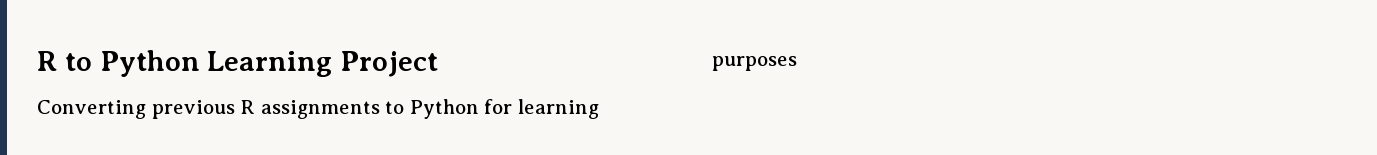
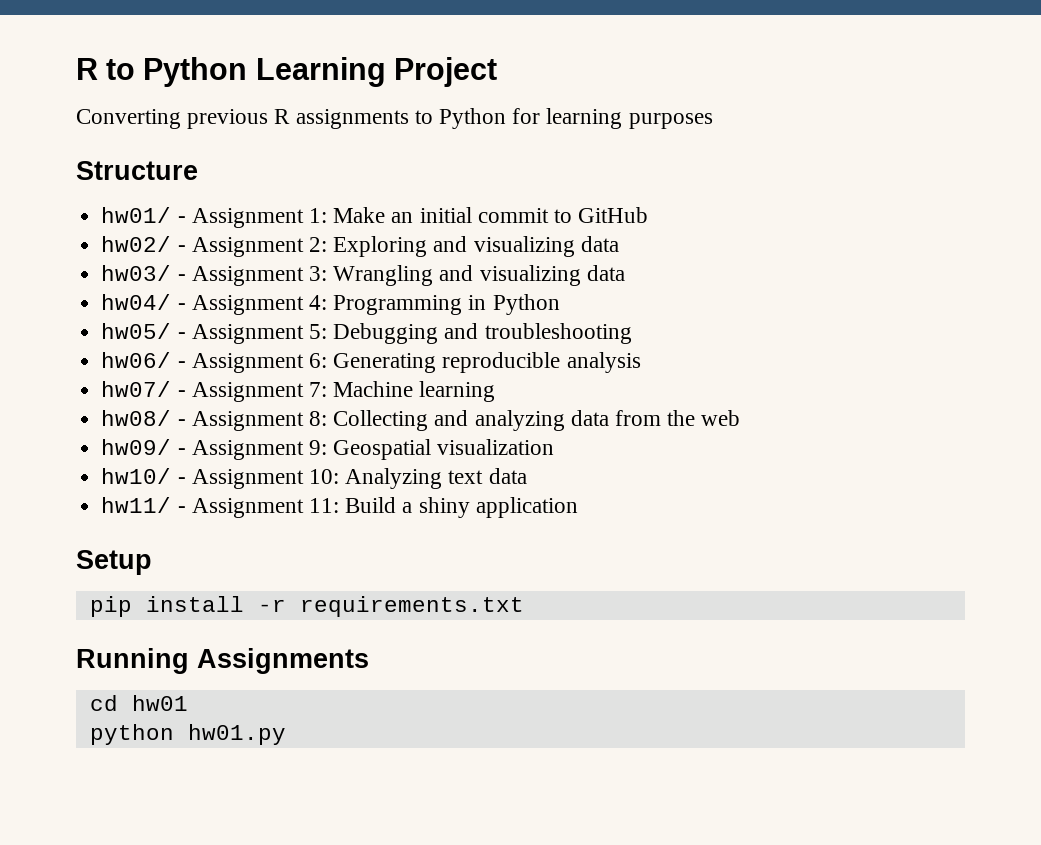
(797, 63) none -> [76,161,198,180] [101,207,649,228] [101,236,619,257] [101,265,625,286] [101,294,560,315] [101,323,632,344] [101,352,641,373] [101,381,496,402] [101,410,741,431] [101,439,555,460] [101,468,527,489] [101,497,578,518] [76,550,152,575] [89,596,524,617] [76,648,369,674] [89,695,188,711] [89,724,286,745] // Structure // hw01/ - Assignment 1: Make an initial commit to GitHub // hw02/ - Assignment 2: Exploring and visualizing data // hw03/ - Assignment 3: Wrangling and visualizing data // hw04/ - Assignment 4: Programming in Python // hw05/ - Assignment 5: Debugging and troubleshooting // hw06/ - Assignment 6: Generating reproducible analysis // hw07/ - Assignment 7: Machine learning // hw08/ - Assignment 8: Collecting and analyzing data from the web // hw09/ - Assignment 9: Geospatial visualization // hw10/ - Assignment 10: Analyzing text data // hw11/ - Assignment 11: Build a shiny application // Setup // pip install -r requirements.txt // Running Assignments // cd hw01 // python hw01.py

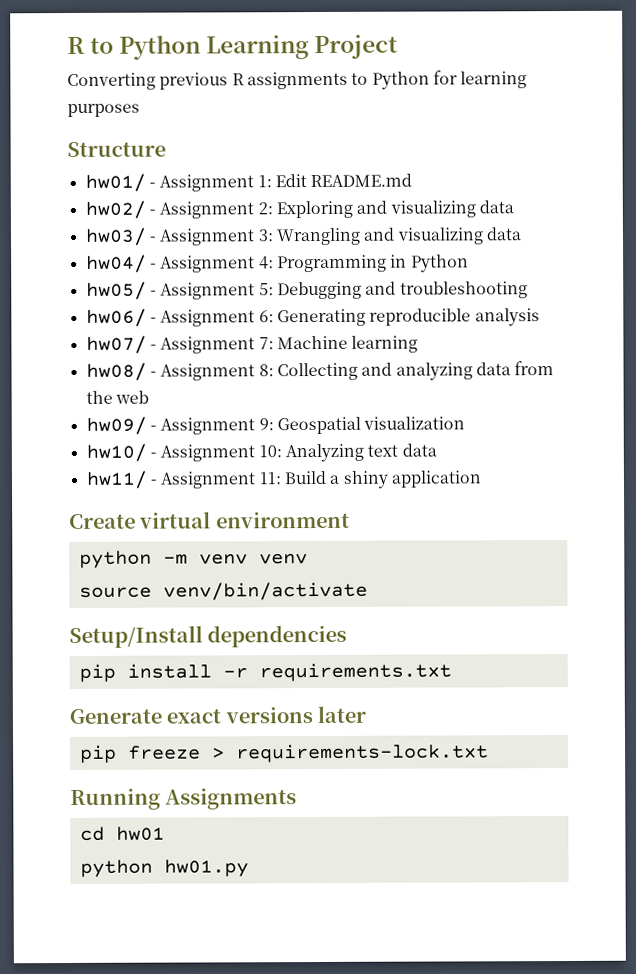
[333,207,649,223] Make an initial commit to GitHub -> [274,173,413,188] Edit README.md
[76,550,152,575] [89,596,524,617] Setup // pip install -r requirements.txt -> [69,511,350,529] [78,550,308,569] [78,581,368,601] [69,624,348,648] [78,662,452,682] [69,705,367,724] [79,743,489,763] Create virtual environment // python -m venv venv // source venv/bin/activate // Setup/Install dependencies // pip install -r requirements.txt // Generate exact versions later // pip freeze > requirements-lock.txt

